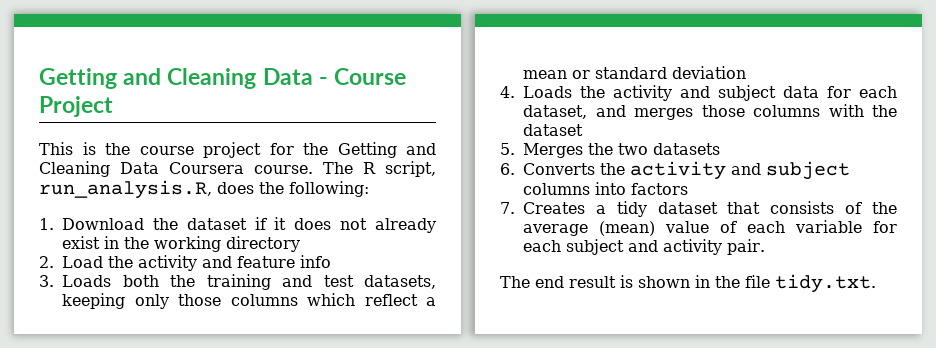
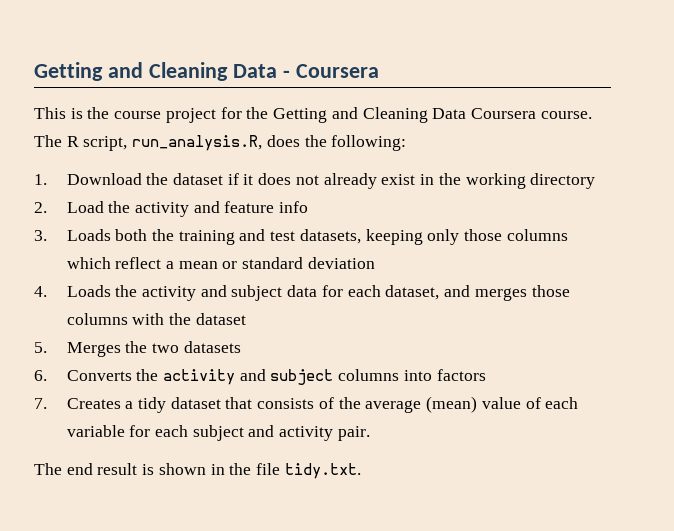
[334,68,407,85] [39,96,113,117] Course Project -> [295,64,379,78] Coursera

